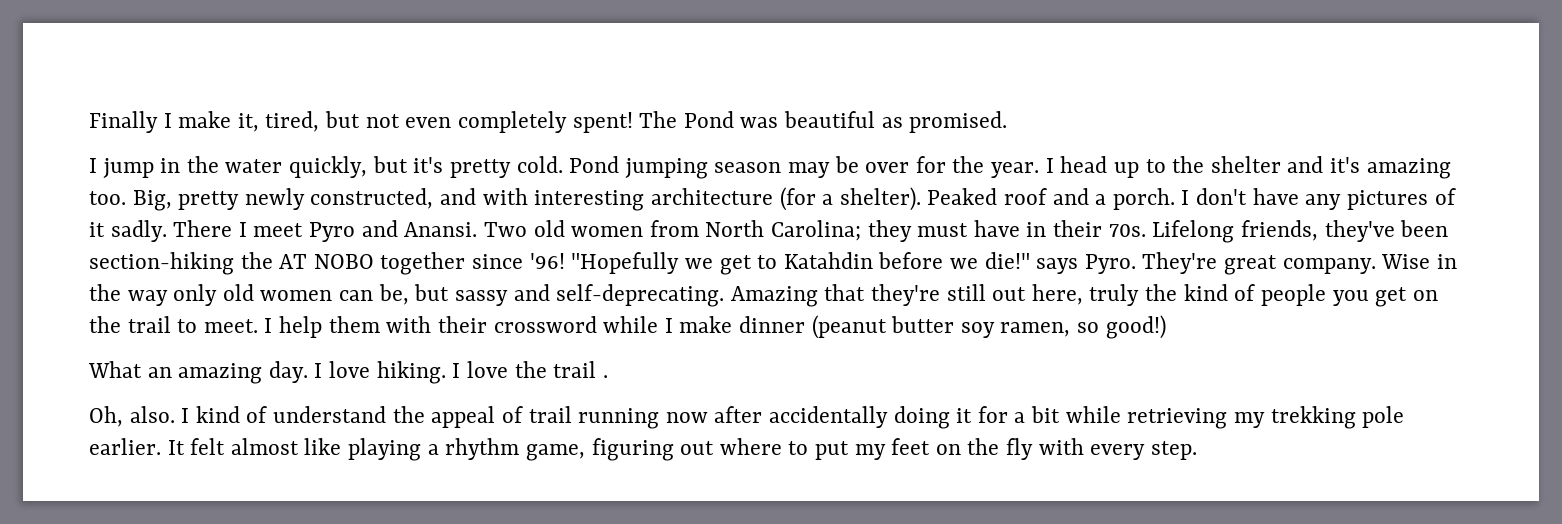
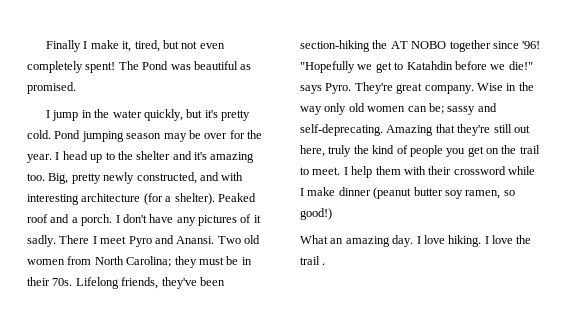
[973,220,1020,237] have -> [226,256,239,265] be
[378,284,450,305] be, but -> [428,103,444,114] be;
[89,406,1405,429] [89,438,1197,461] // Oh, also. I kind of understand the appeal of trail running now after accidentally doing it for a bit while retrieving my trekking pole earlier. It felt almost like playing a rhythm game, figuring out where to put my feet on the fly with every step. -> (326, 264) none

